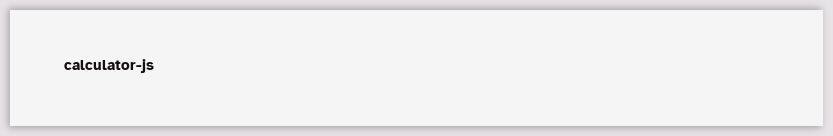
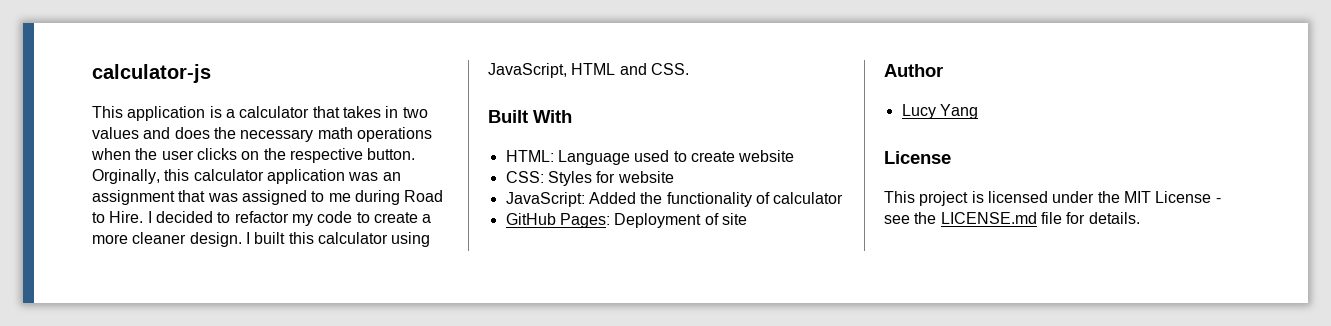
(154, 66) none -> [92,106,428,121] [92,127,432,142] [91,148,416,163] [92,169,401,184] [92,190,444,205] [92,211,432,226] [92,232,431,247] [488,63,689,78] [488,110,572,123] [505,150,795,165] [505,171,674,186] [505,192,844,207] [505,213,747,228] [884,64,943,77] [901,104,978,119] [884,151,951,164] [884,191,1221,206] [884,212,1140,224] // This application is a calculator that takes in two values and does the necessary math operations when the user clicks on the respective button. Orginally, this calculator application was an assignment that was assigned to me during Road to Hire. I decided to refactor my code to create a more cleaner design. I built this calculator using JavaScript, HTML and CSS. // Built With // HTML: Language used to create website // CSS: Styles for website // JavaScript: Added the functionality of calculator // GitHub Pages: Deployment of site // Author // Lucy Yang // License // This project is licensed under the MIT License - see the LICENSE.md file for details.

